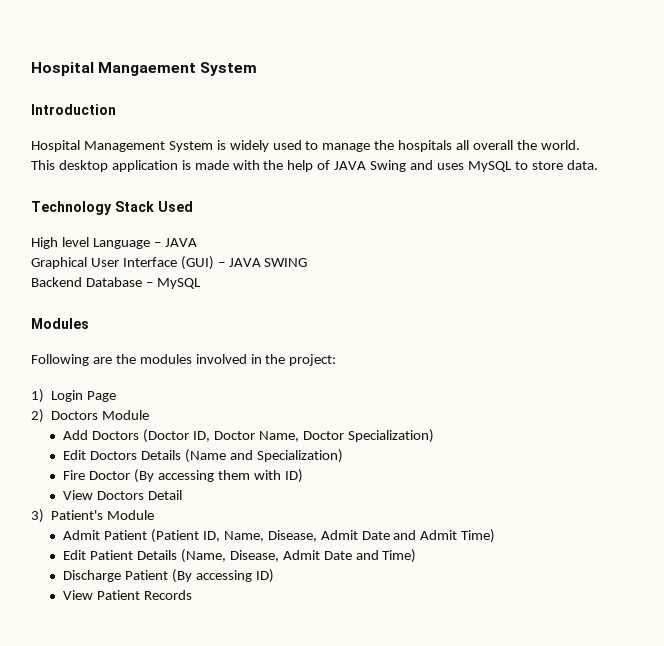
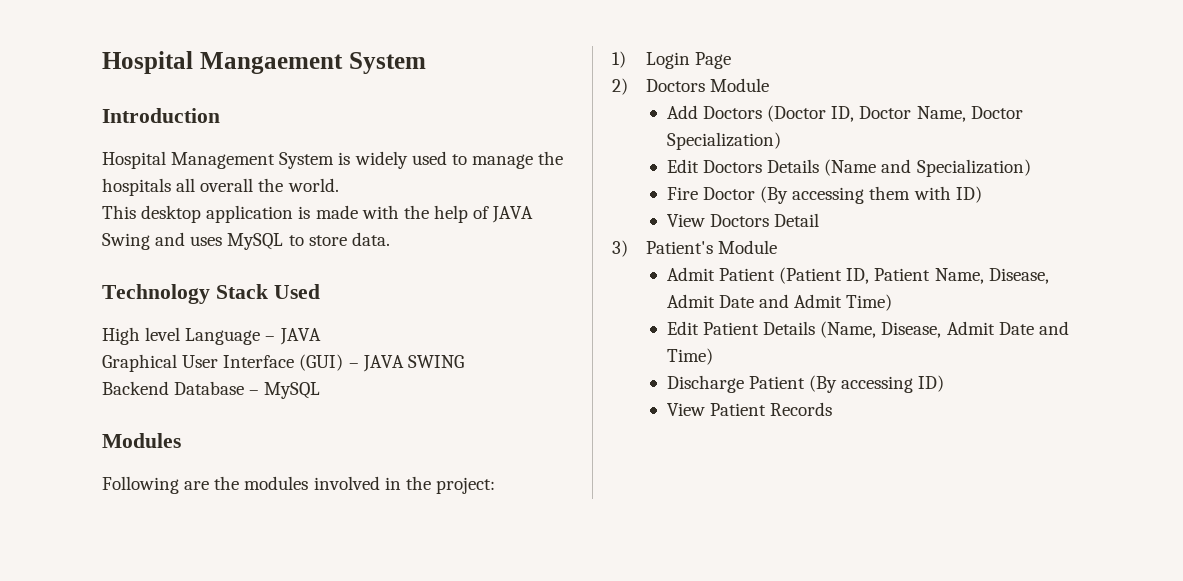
(220, 536) none -> [874,268,931,281] Patient

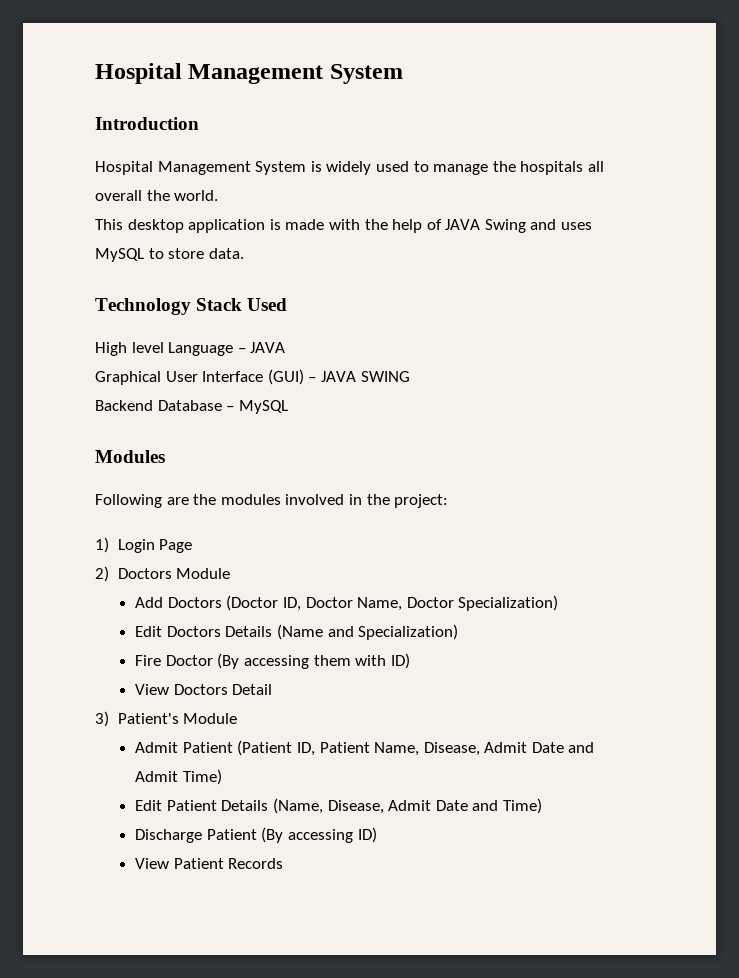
[102,51,343,74] Hospital Mangaement -> [95,63,324,84] Hospital Management

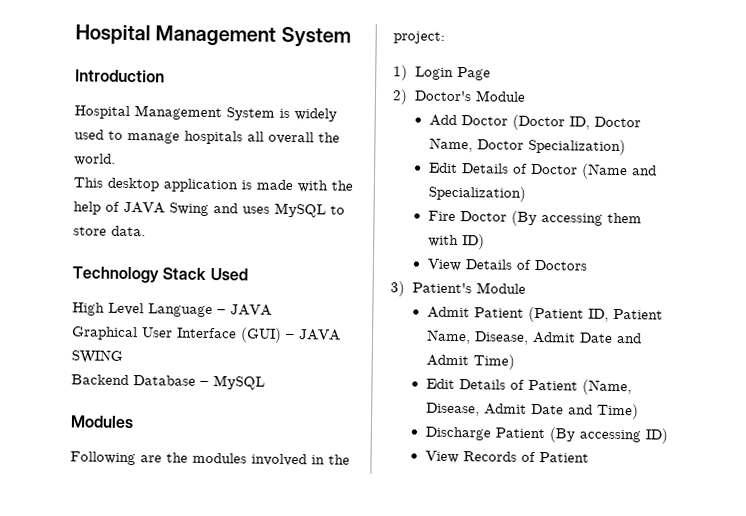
[492,161,516,172] the -> (180, 137) none
[131,342,164,353] level -> [108,302,144,316] Level
[117,568,172,579] Doctors -> [413,90,472,102] Doctor's
[167,597,222,608] Doctors -> [460,115,508,126] Doctor
[166,626,273,637] Doctors Details -> [461,163,578,175] Details of Doctor
[173,684,273,695] Doctors Detail -> [464,259,587,271] Details of Doctors
[166,800,269,811] Patient Details -> [458,379,578,391] Details of Patient
[173,858,284,869] Patient Records -> [462,451,589,463] Records of Patient

